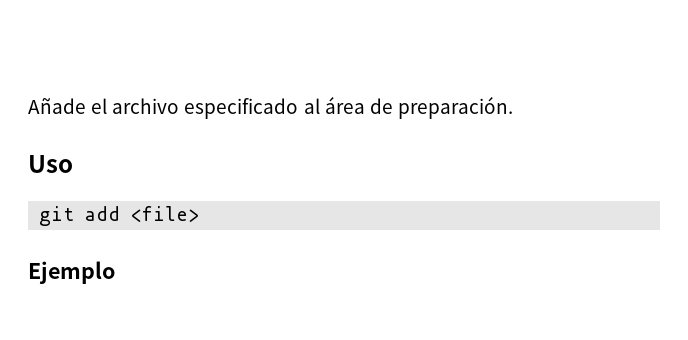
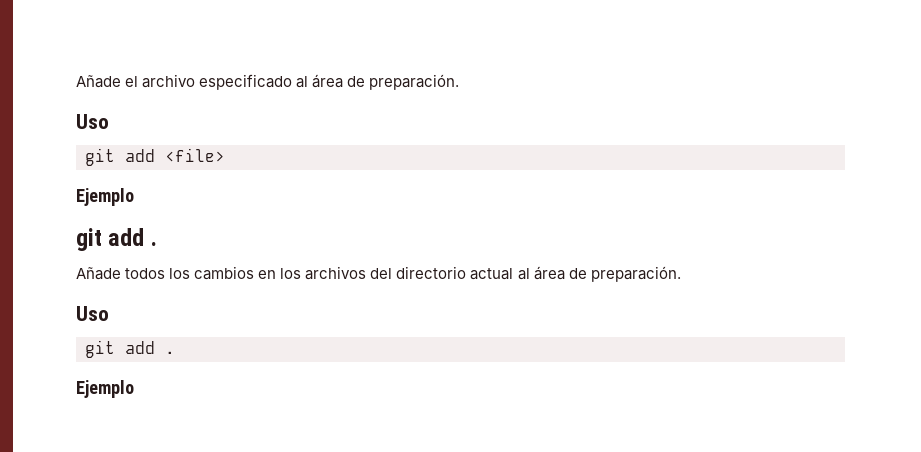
(115, 272) none -> [76,228,157,251] [76,266,681,282] [76,306,109,321] [85,340,175,358] [76,380,134,398] // git add . // Añade todos los cambios en los archivos del directorio actual al área de preparación. // Uso // git add . // Ejemplo

